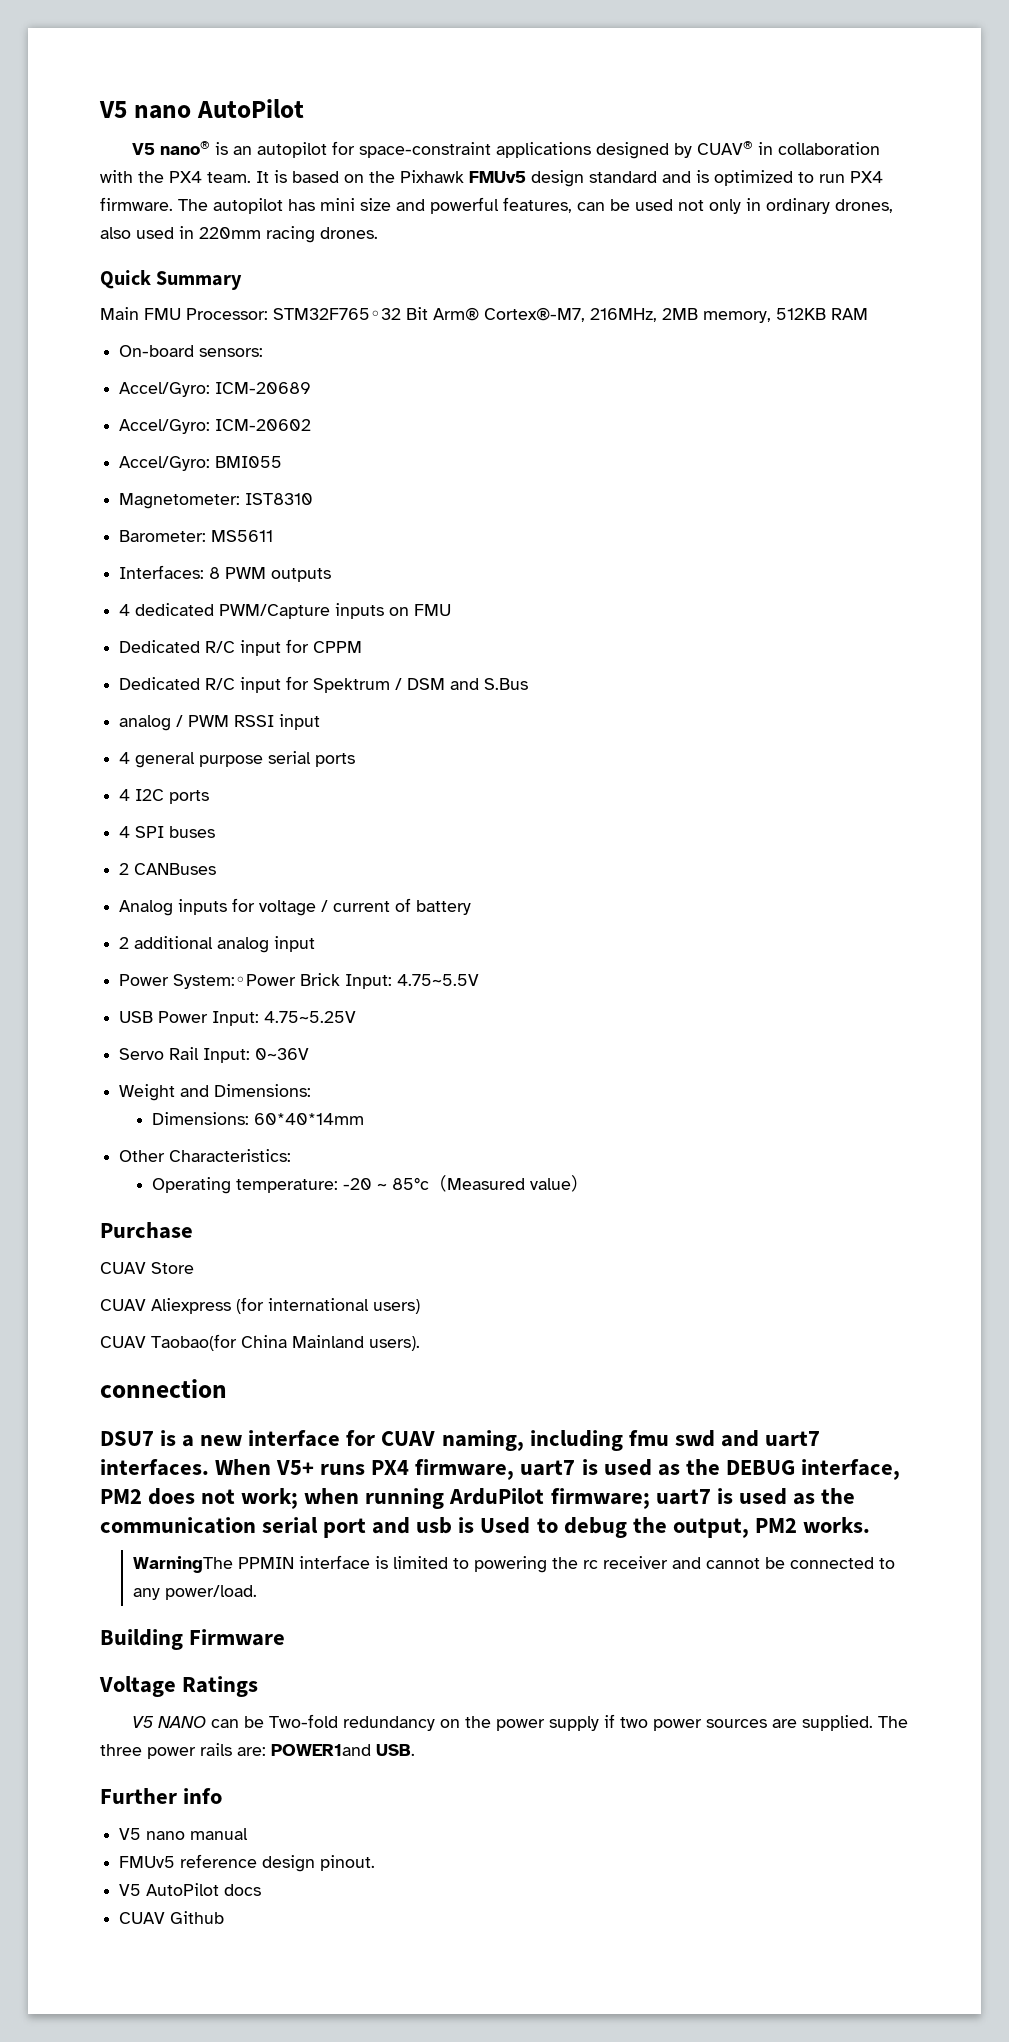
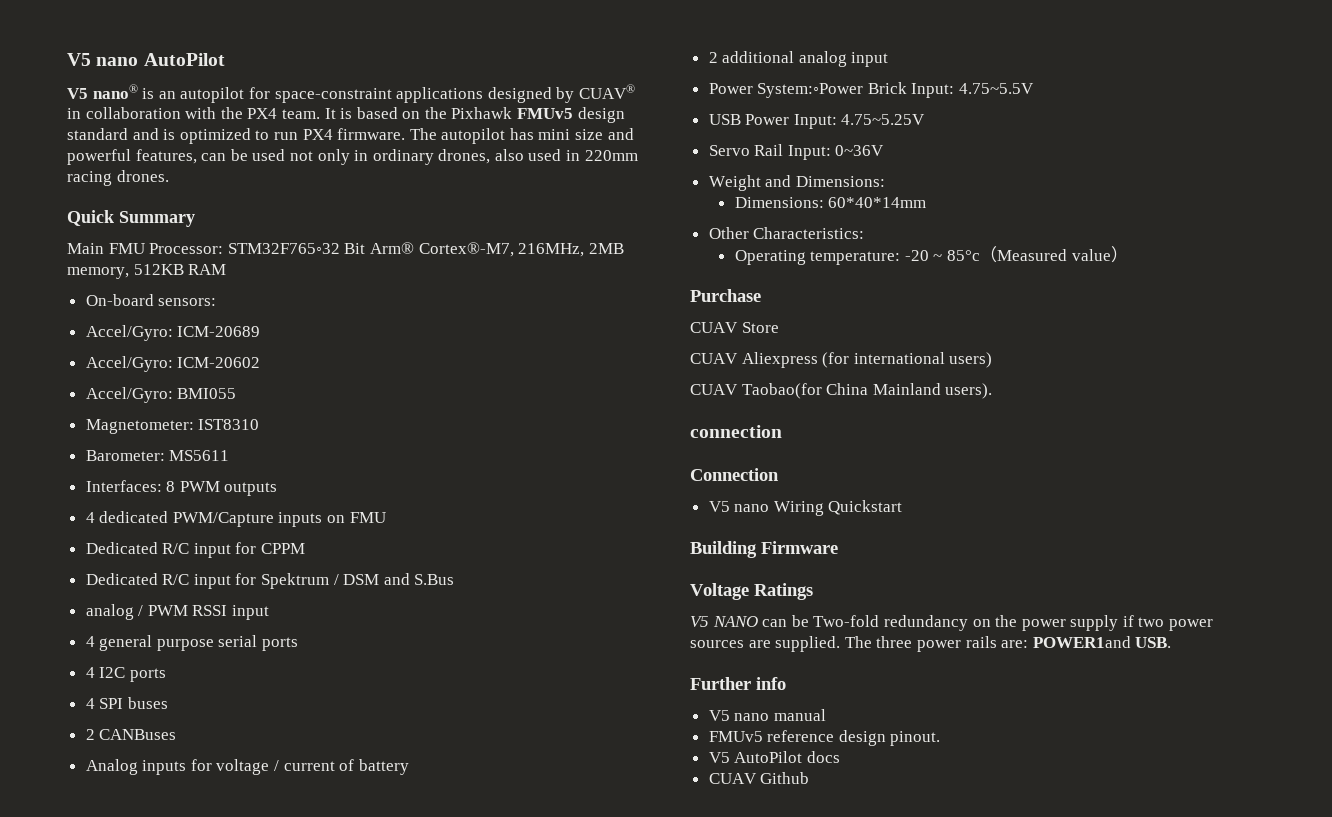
[100,1430,820,1451] [100,1459,900,1480] [100,1488,855,1509] [100,1517,870,1538] [133,1555,896,1573] [133,1585,258,1600] DSU7 is a new interface for CUAV naming, including fmu swd and uart7 interfaces. When V5+ runs PX4 firmware, uart7 is used as the DEBUG interface, PM2 does not work; when running ArduPilot firmware; uart7 is used as the communication serial port and usb is Used to debug the output, PM2 works. // WarningThe PPMIN interface is limited to powering the rc receiver and cannot be connected to any power/load. -> [690,468,779,481] [708,500,903,516] Connection // V5 nano Wiring Quickstart

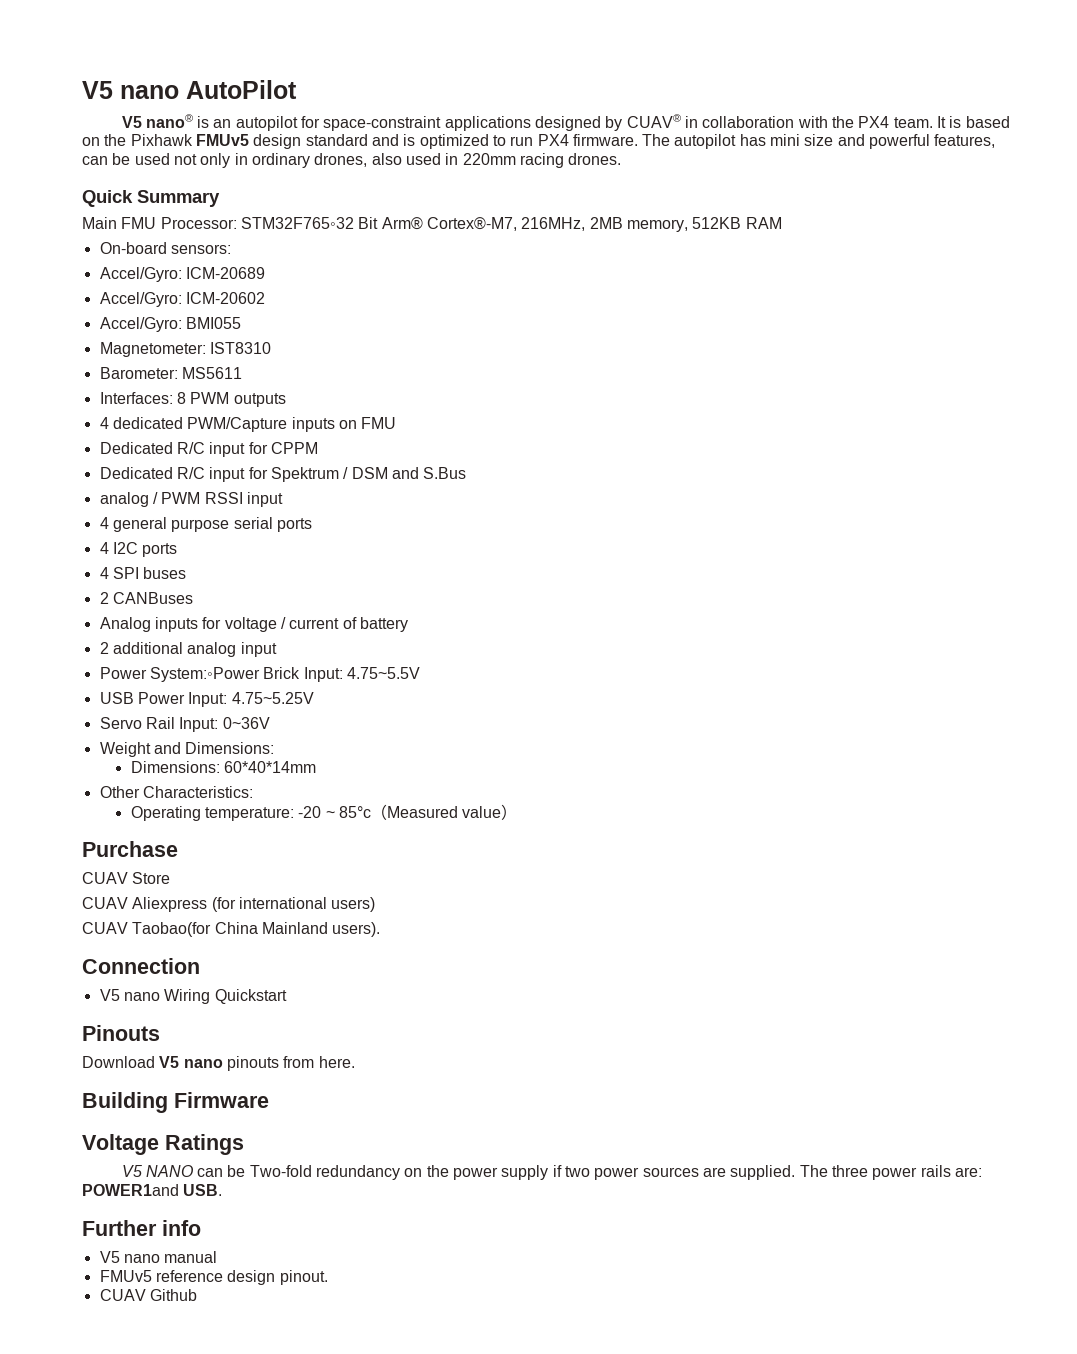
[690,425,782,438] // connection -> (381, 929) none
(903, 507) none -> [82,1025,160,1041] [82,1056,355,1071] // Pinouts // Download V5 nano pinouts from here.
[708,751,840,763] // V5 AutoPilot docs -> (328, 1277) none

